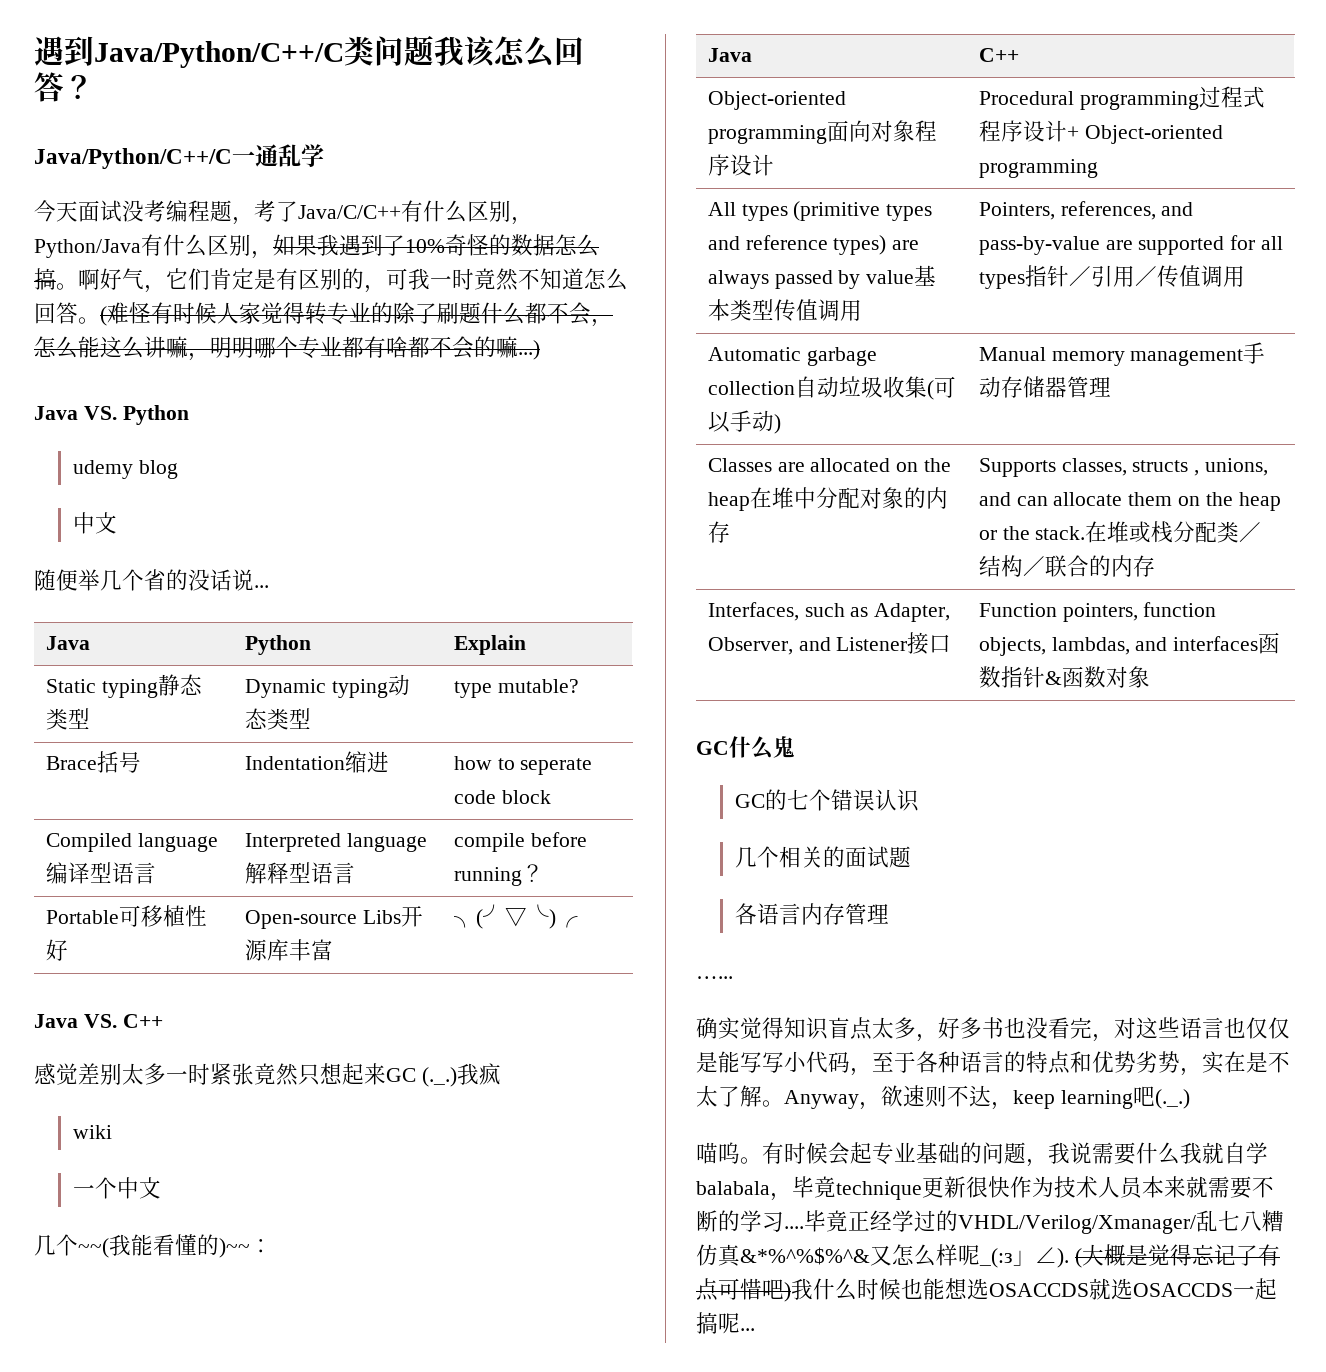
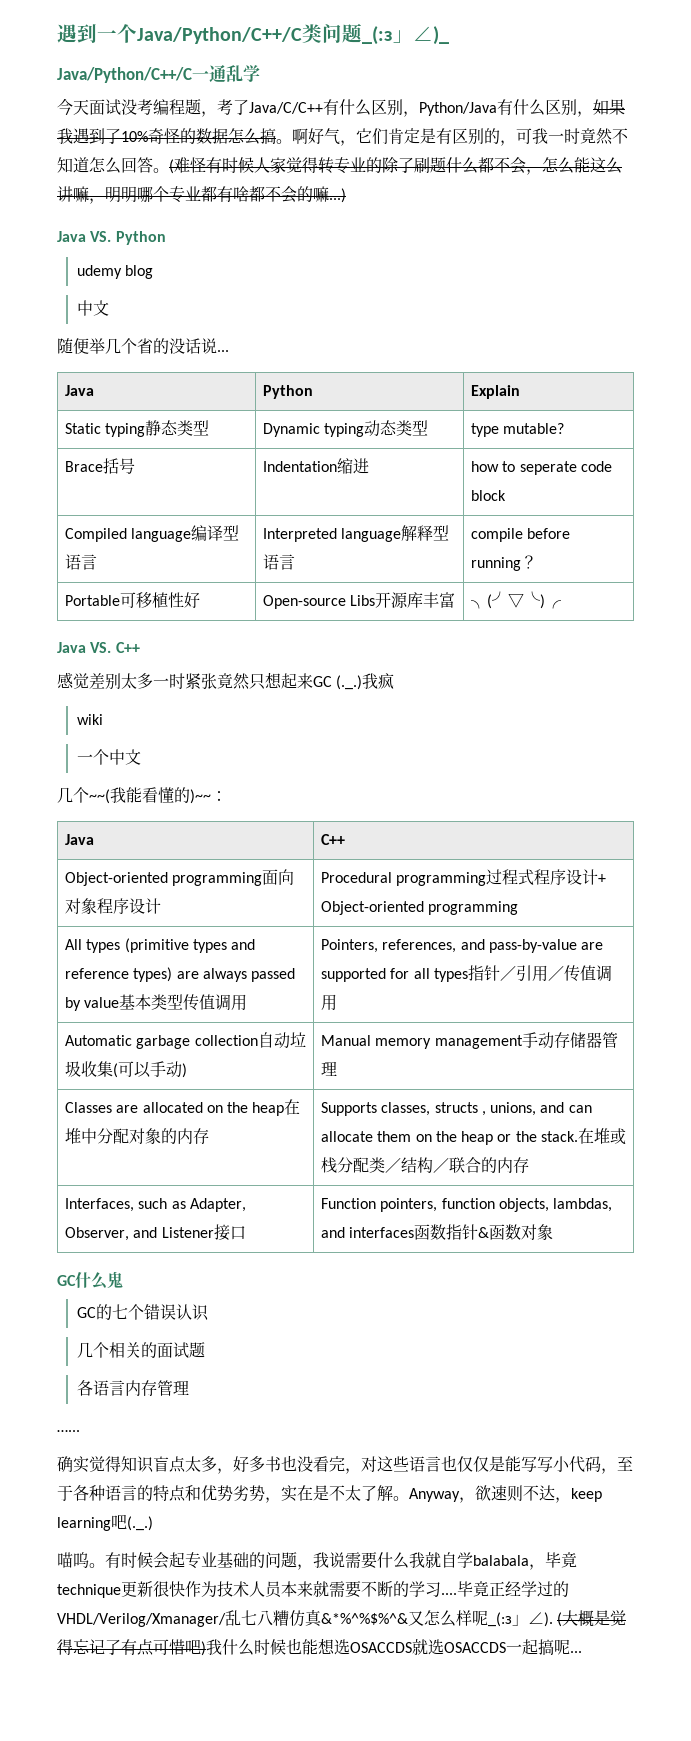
[34,36,94,66] 遇到 -> [57,24,137,43] 遇到一个
[434,36,584,68] [34,72,94,102] 我该怎么回答？ -> [362,26,449,45] _(:з」∠)_

